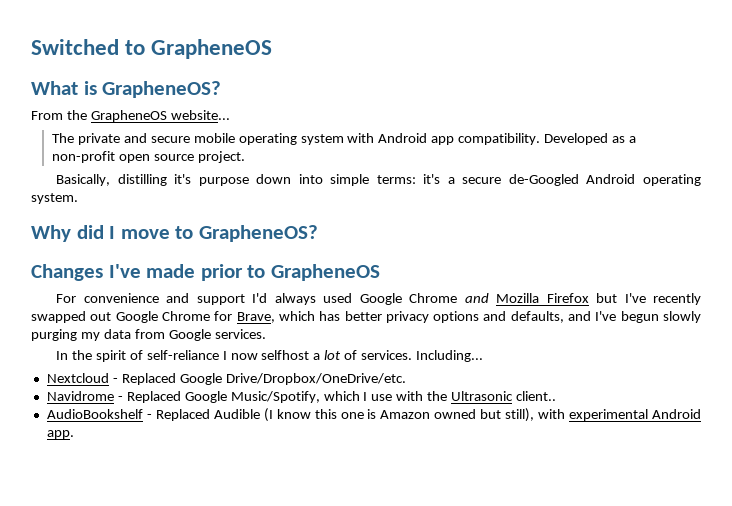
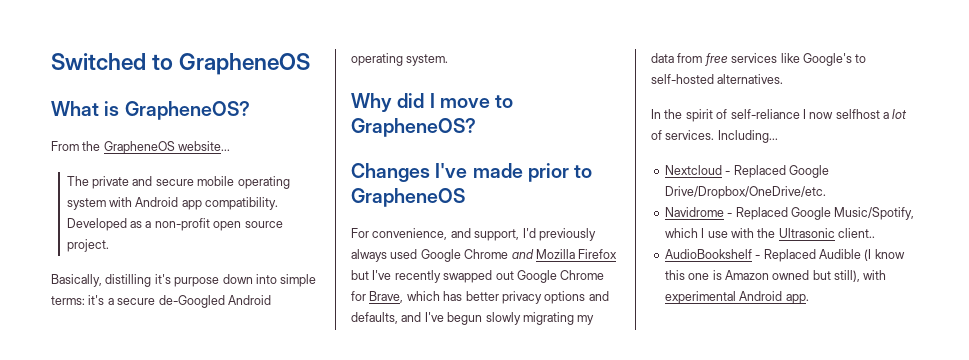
[83,293,268,305] convenience and support I'd -> [372,228,596,241] convenience, and support, I'd previously
[31,329,77,341] purging -> [522,312,574,325] migrating
[168,329,266,341] Google services. -> [704,53,867,66] [651,74,784,84] free services like Google's to self-hosted alternatives.

